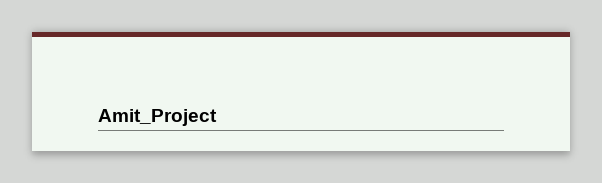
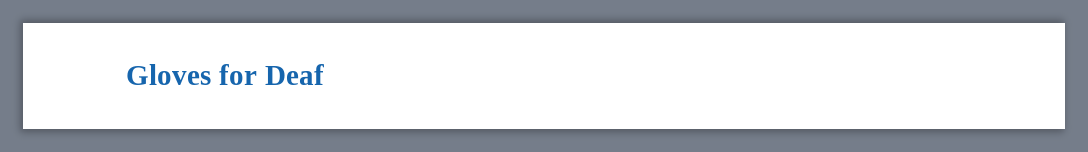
[98,109,217,126] Amit_Project -> [126,64,324,85] Gloves for Deaf

